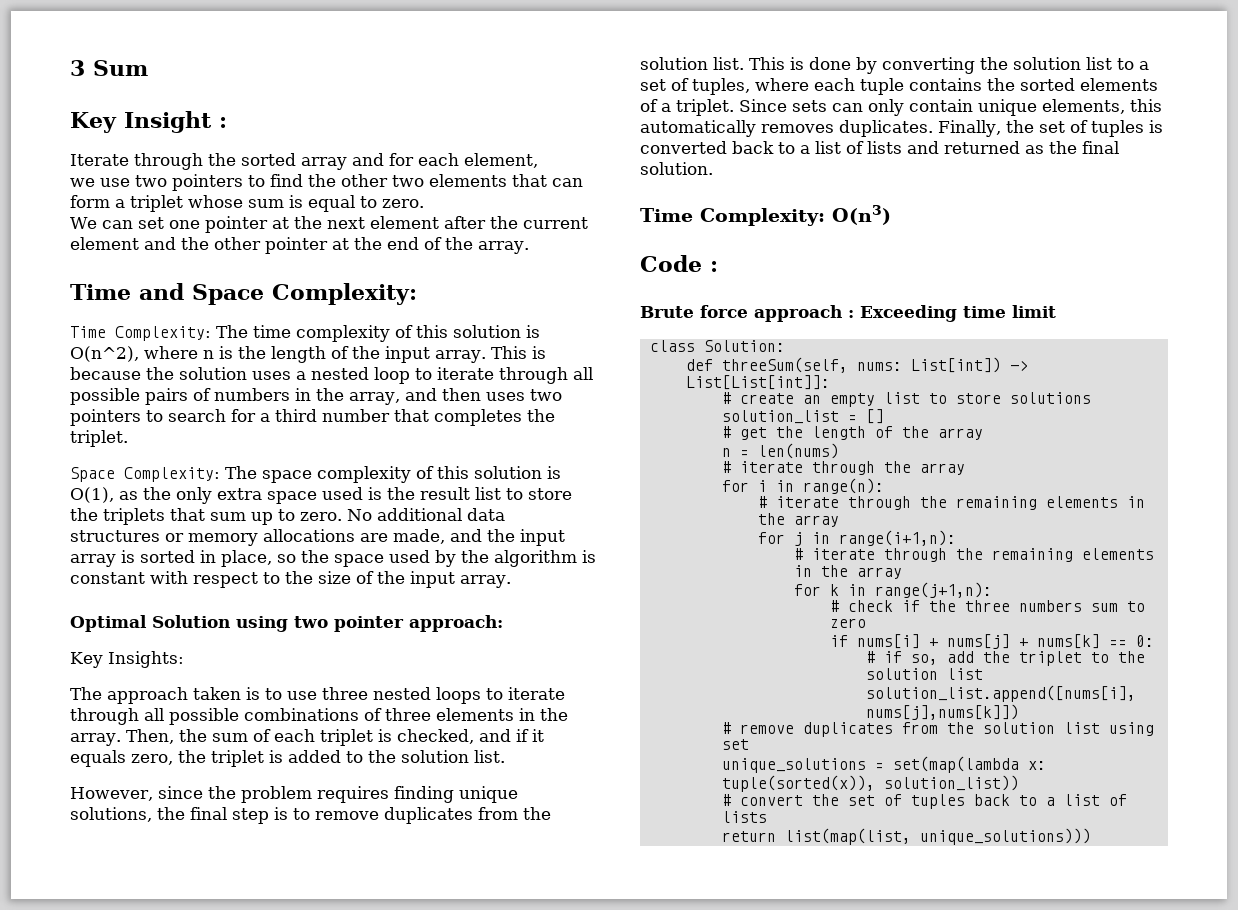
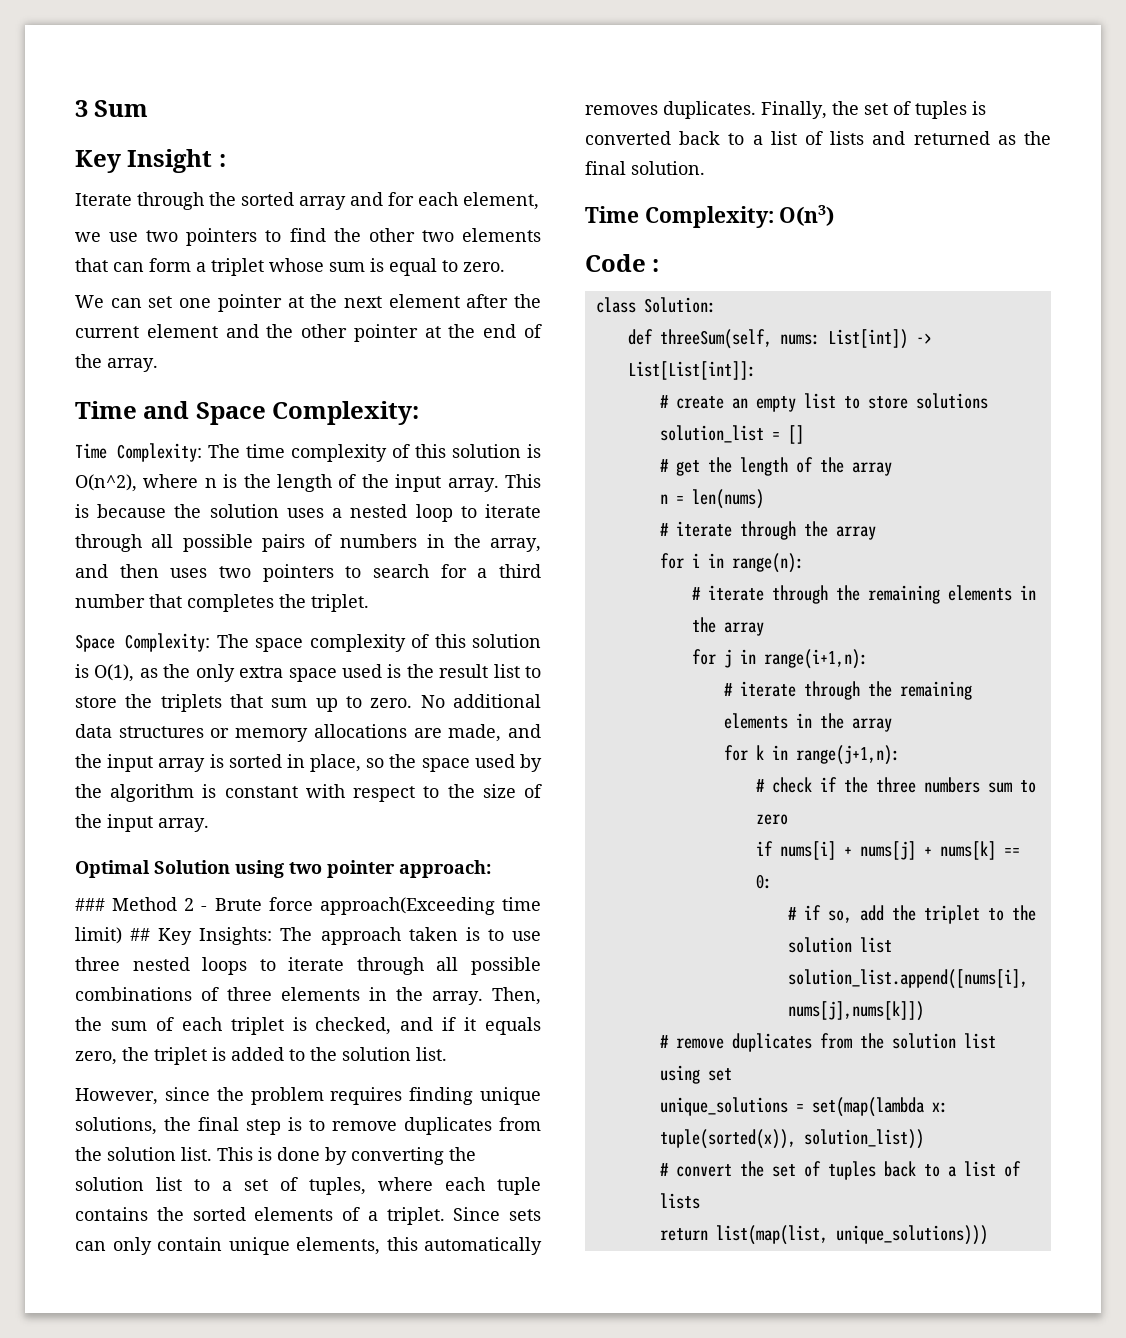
(503, 623) none -> [75,897,541,915] [75,927,151,944] ### Method 2 - Brute force approach(Exceeding time limit) ##
(184, 659) // -> (273, 936) none
[640,305,1056,322] // Brute force approach : Exceeding time limit -> (660, 265) none

